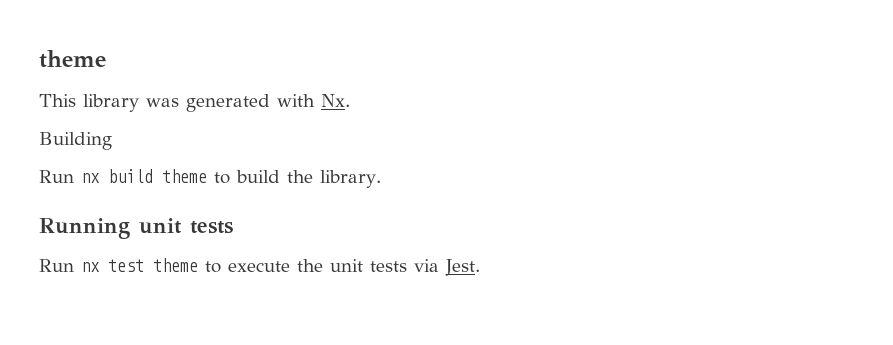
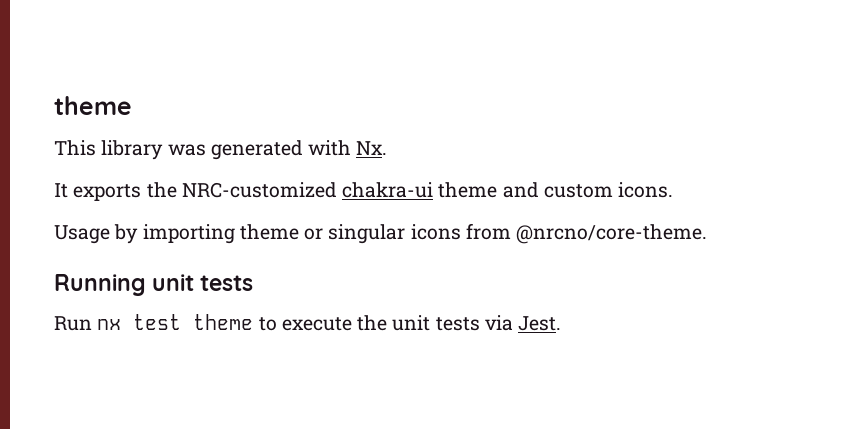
[39,132,112,150] [39,169,381,188] Building // Run nx build theme to build the library. -> [54,182,674,201] [54,223,708,244] It exports the NRC-customized chakra-ui theme and custom icons. // Usage by importing theme or singular icons from @nrcno/core-theme.

